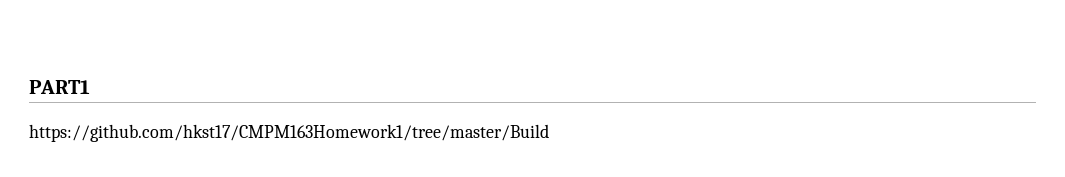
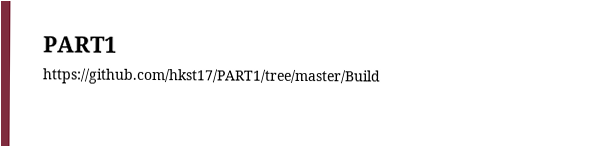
[29,124,549,142] https://github.com/hkst17/CMPM163Homework1/tree/master/Build -> [42,68,381,86] https://github.com/hkst17/PART1/tree/master/Build

